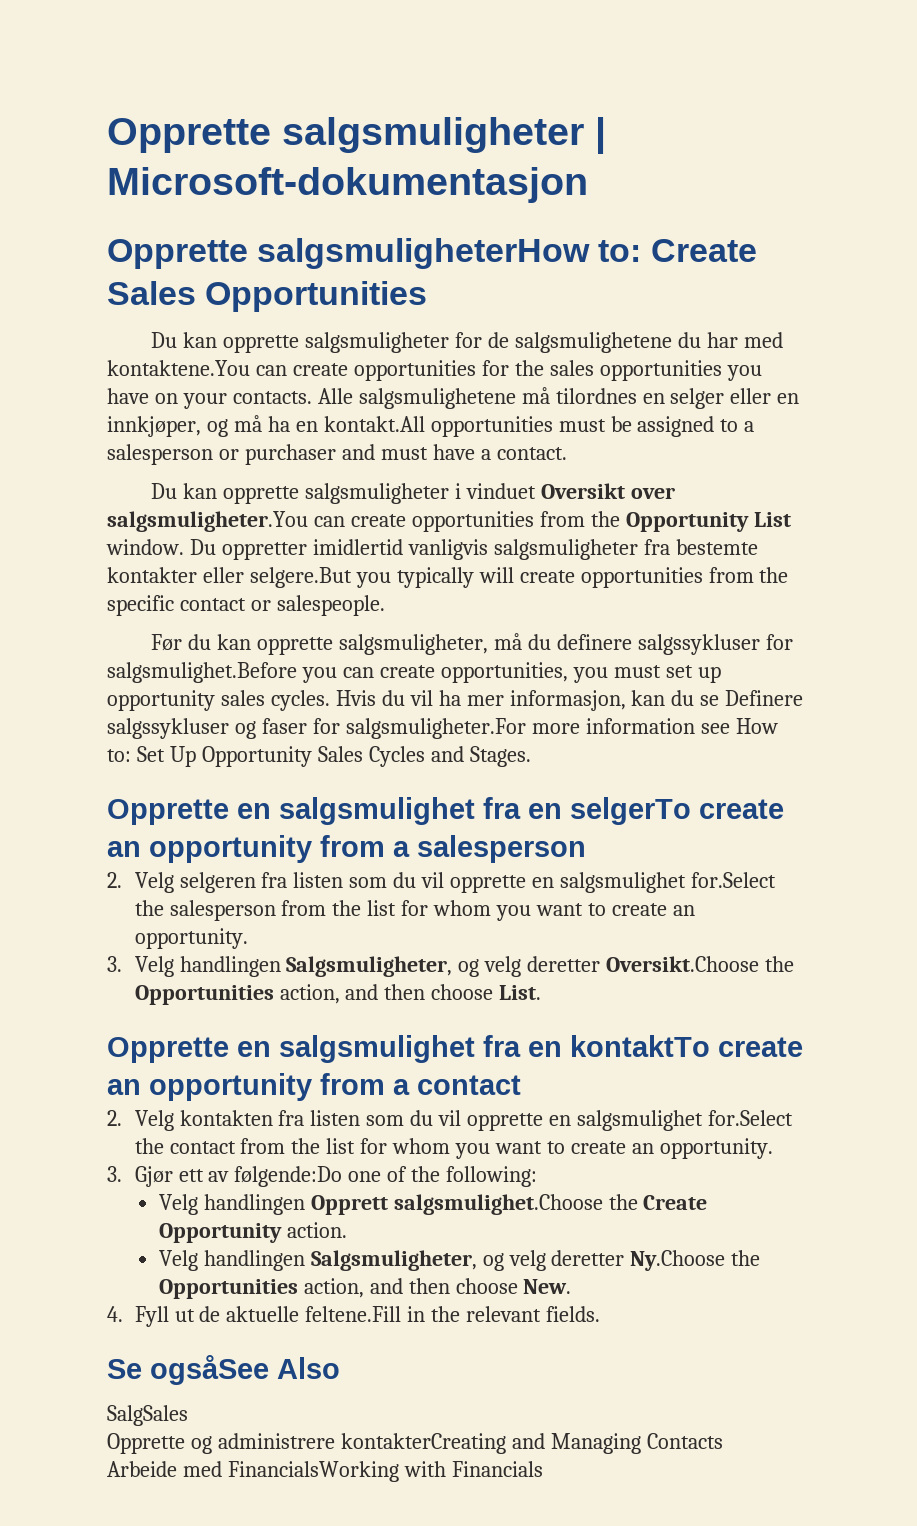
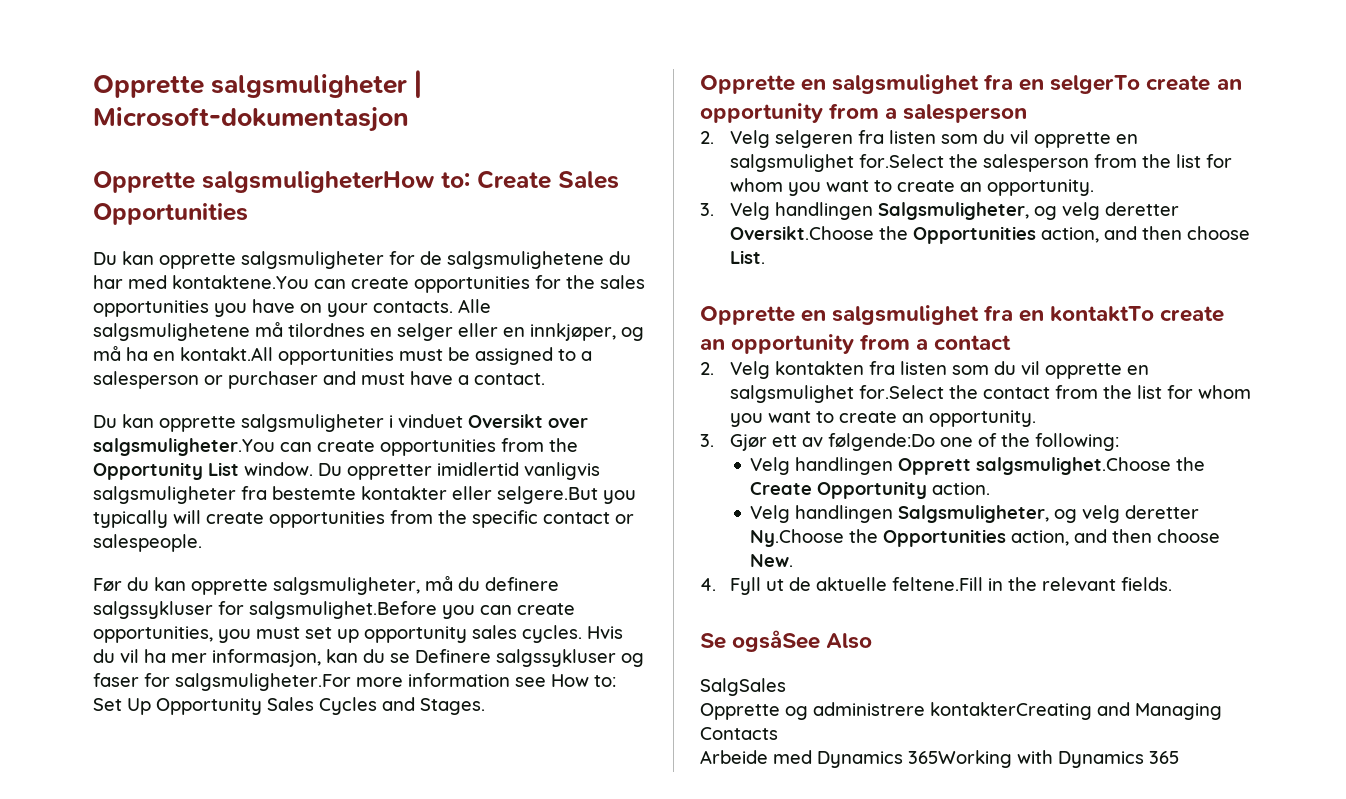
[227,1461,543,1482] FinancialsWorking with Financials -> [817,750,1179,768] Dynamics 365Working with Dynamics 365

